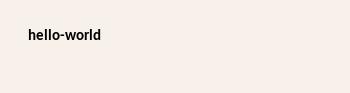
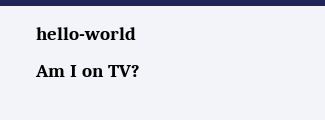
(101, 34) none -> [35,65,140,77] // Am I on TV?

